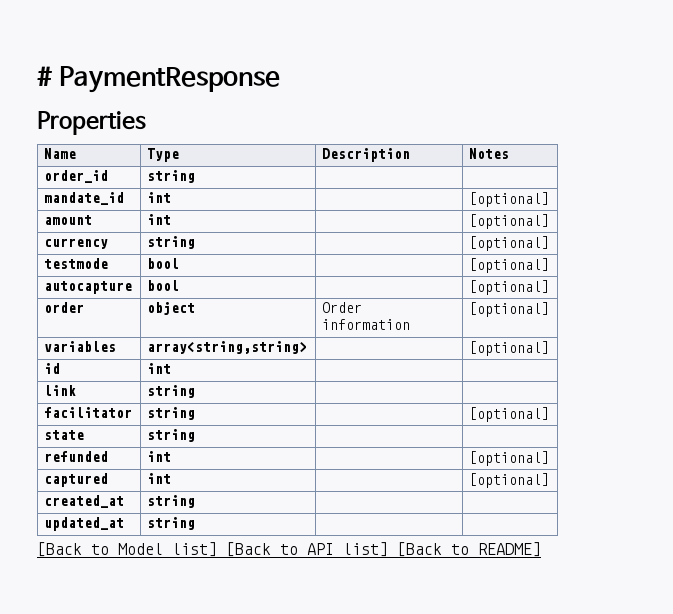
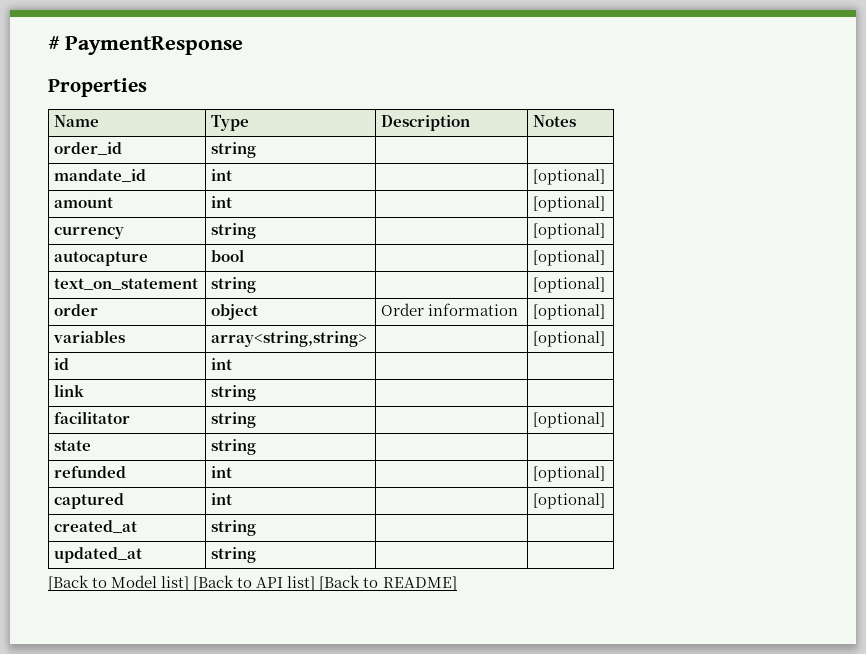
[44,258,109,269] [147,258,180,269] [469,258,550,273] [44,281,133,294] [147,280,180,291] testmode | bool | | [optional] // autocapture | bool -> [54,251,149,266] [211,249,245,262] [533,250,606,266] [54,278,199,290] [211,277,257,293] autocapture | bool | | [optional] // text_on_statement | string

